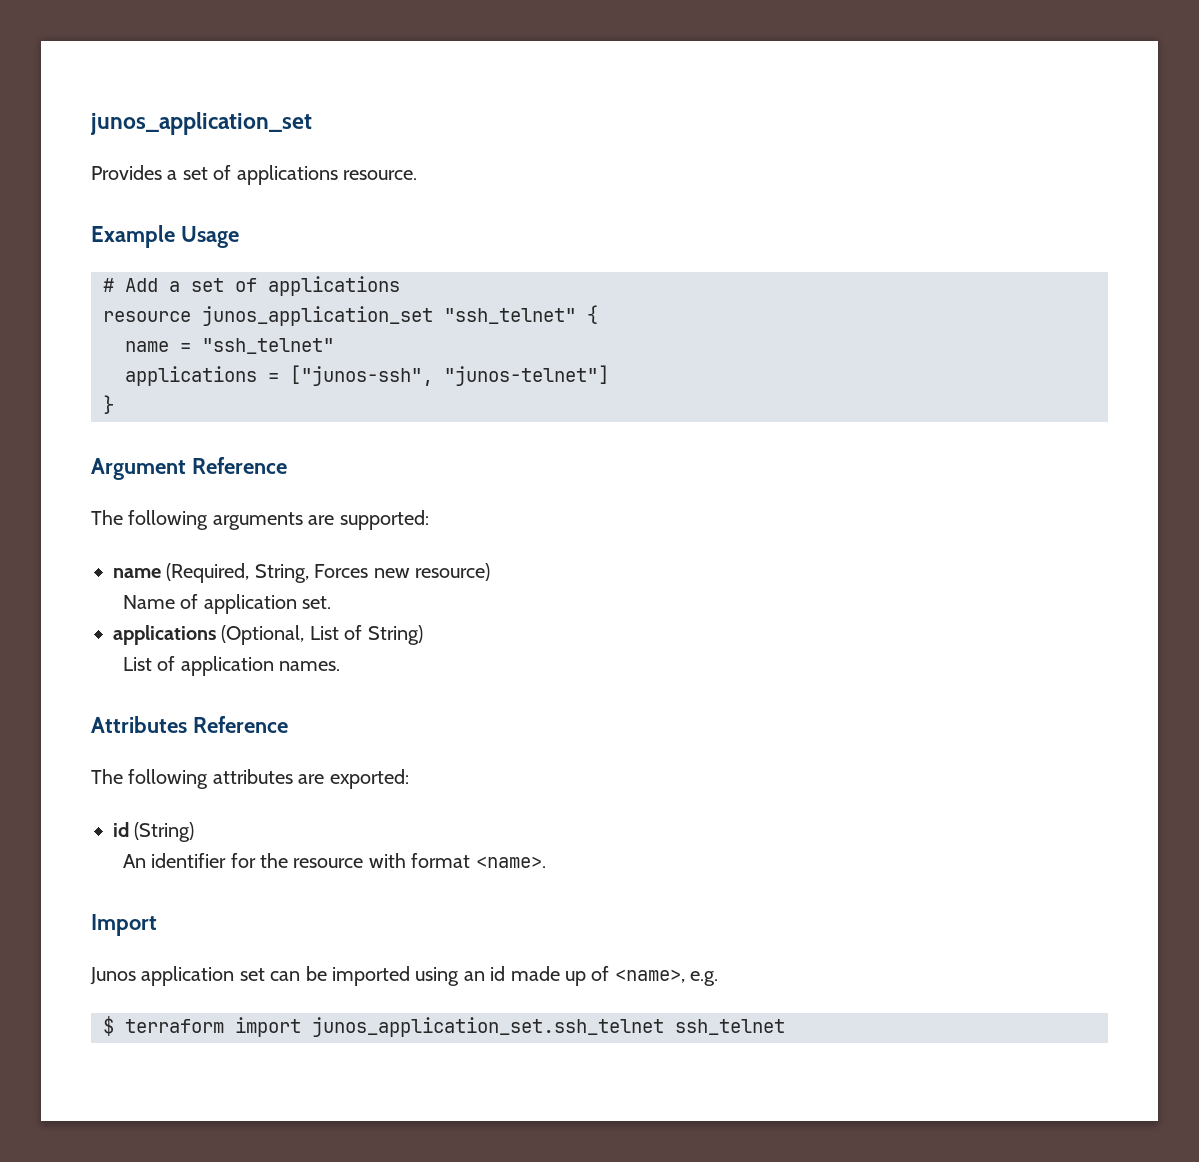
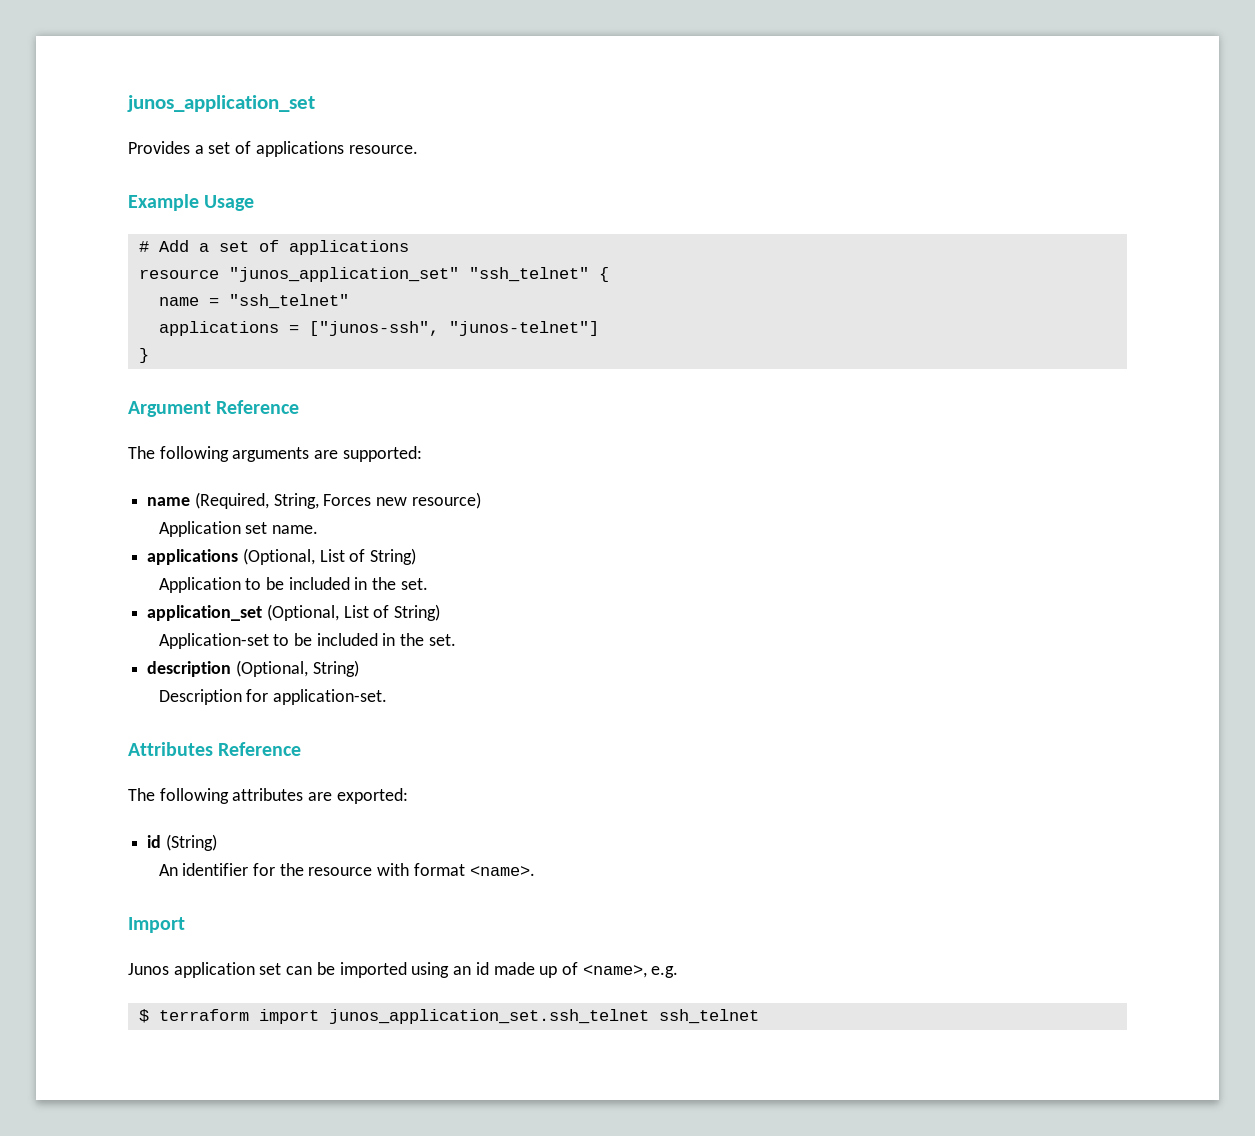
[202,306,433,326] junos_application_set -> [228,267,459,282] "junos_application_set"
[122,594,331,614] Name of application set. -> [158,521,318,537] Application set name.
[122,656,340,676] List of application names. -> [158,577,428,593] [147,604,441,621] [158,633,456,649] [147,660,359,677] [158,689,387,705] Application to be included in the set. // application_set (Optional, List of String) // Application-set to be included in the set. // description (Optional, String) // Description for application-set.

